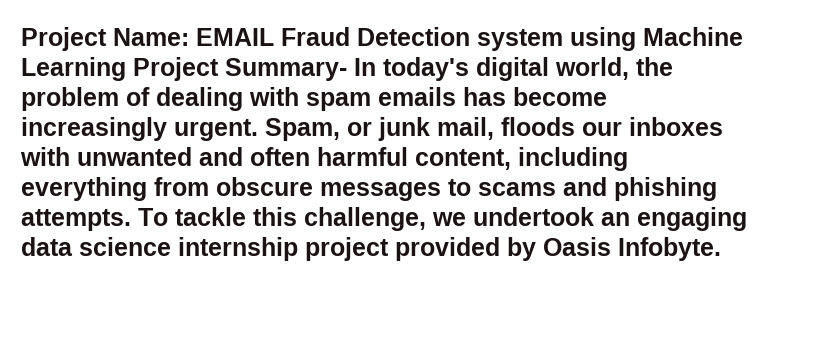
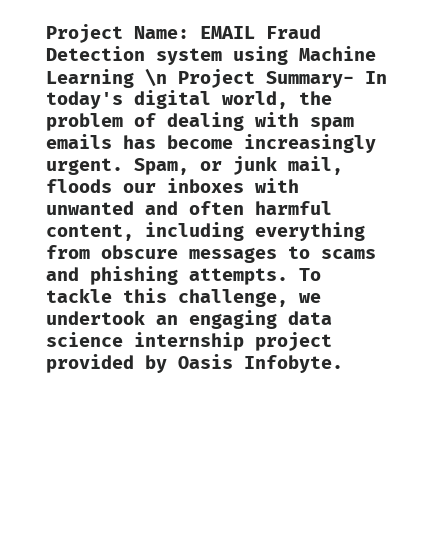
(126, 69) none -> [145,68,167,87] \n

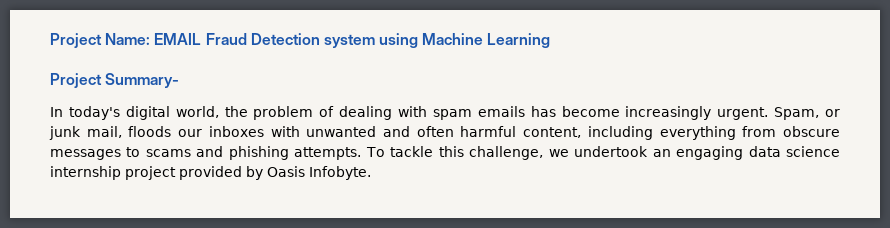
[145,68,167,87] \n -> (551, 40) //
(354, 79) none -> (180, 80) //

